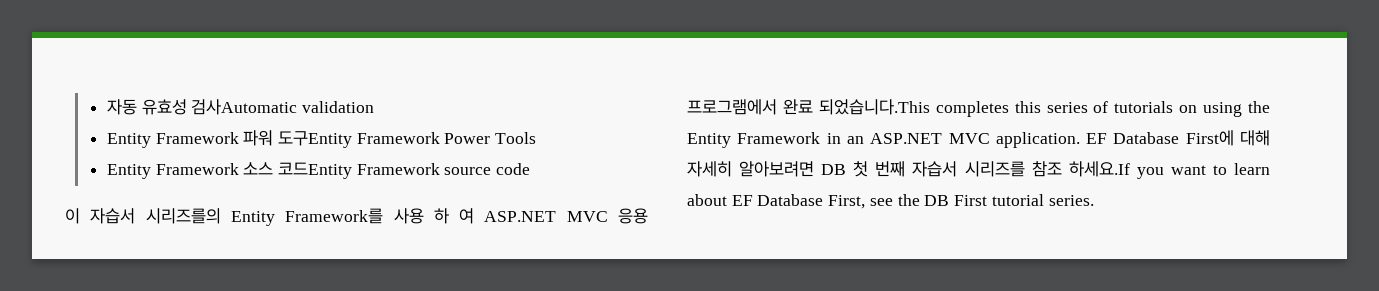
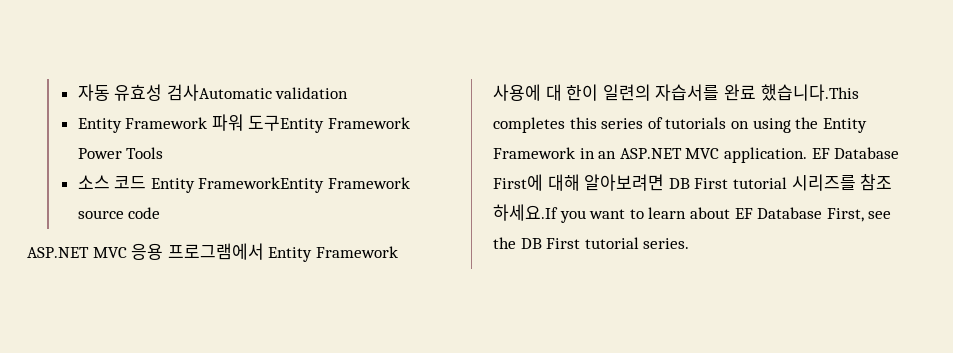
[106,162,353,179] Entity Framework 소스 코드Entity -> [77,175,325,193] 소스 코드 Entity FrameworkEntity
[65,208,648,226] [687,99,930,115] 이 자습서 시리즈를의 Entity Framework를 사용 하 여 ASP.NET MVC 응용 프로그램에서 완료 되었습니다.This -> [27,243,398,262] [493,84,859,101] ASP.NET MVC 응용 프로그램에서 Entity Framework 사용에 대 한이 일련의 자습서를 완료 했습니다.This
[687,161,732,177] 자세히 -> (580, 182) none
[853,161,958,177] 첫 번째 자습서 -> [694,177,787,189] First tutorial

